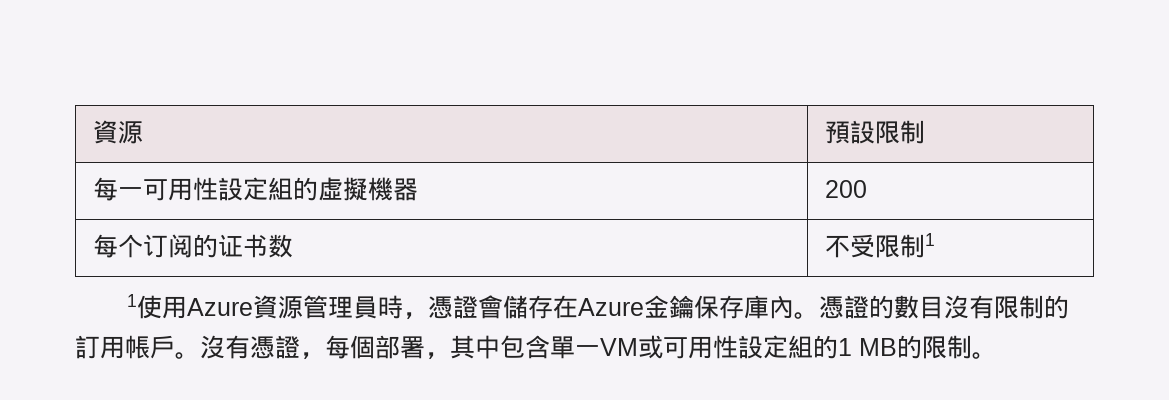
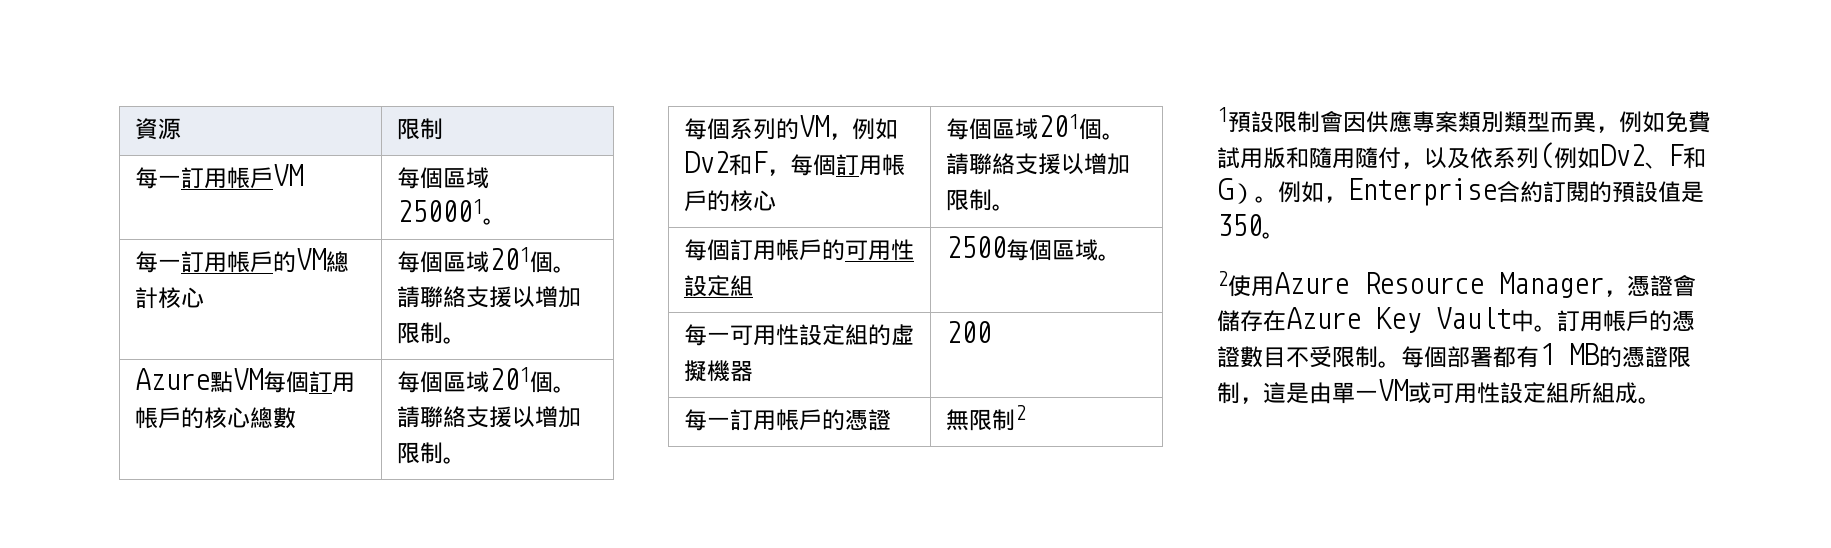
[824,120,925,144] 預設限制 -> [397,118,444,140] [135,164,304,189] [397,167,490,189] [397,199,507,225] [135,248,350,273] [135,287,205,309] [397,247,577,273] [397,286,582,308] [397,322,467,344] [135,368,356,393] [135,407,297,429] [397,367,577,393] [397,406,582,428] [397,442,467,464] [684,115,899,140] [684,151,906,176] [684,190,777,212] [946,114,1126,140] [946,153,1131,175] [946,189,1016,211] [684,239,915,261] [684,275,754,297] [946,236,1122,261] 限制 // 每一訂用帳戶VM | 每個區域250001。 // 每一訂用帳戶的VM總計核心 | 每個區域201個。請聯絡支援以增加限制。 // Azure點VM每個訂用帳戶的核心總數 | 每個區域201個。請聯絡支援以增加限制。 // 每個系列的VM，例如Dv2和F，每個訂用帳戶的核心 | 每個區域201個。請聯絡支援以增加限制。 // 每個訂用帳戶的可用性設定組 | 2500每個區域。
[117,234,293,258] [824,233,935,258] [127,294,404,319] 个订阅的证书数 | 不受限制1 // 1使用Azure資源管理員時 -> [707,409,892,431] [946,405,1027,431] [1217,107,1711,133] [1217,142,1706,169] [1217,178,1704,206] [1217,214,1285,239] [1217,271,1604,298] 一訂用帳戶的憑證 | 無限制2 // 1預設限制會因供應專案類別類型而異，例如免費試用版和隨用隨付，以及依系列(例如Dv2、F和G）。例如，Enterprise合約訂閱的預設值是350。 // 2使用Azure Resource Manager
[644,295,1070,319] [75,335,550,360] 金鑰保存庫內。憑證的數目沒有限制的訂用帳戶。沒有憑證，每個部署，其中包含 -> [1376,307,1695,333] [1217,343,1691,368] [1217,382,1332,404] Key Vault中。訂用帳戶的憑證數目不受限制。每個部署都有1 MB的憑證限制，這是由
[813,335,972,359] 的1 MB的限制 -> [1569,382,1638,404] 所組成

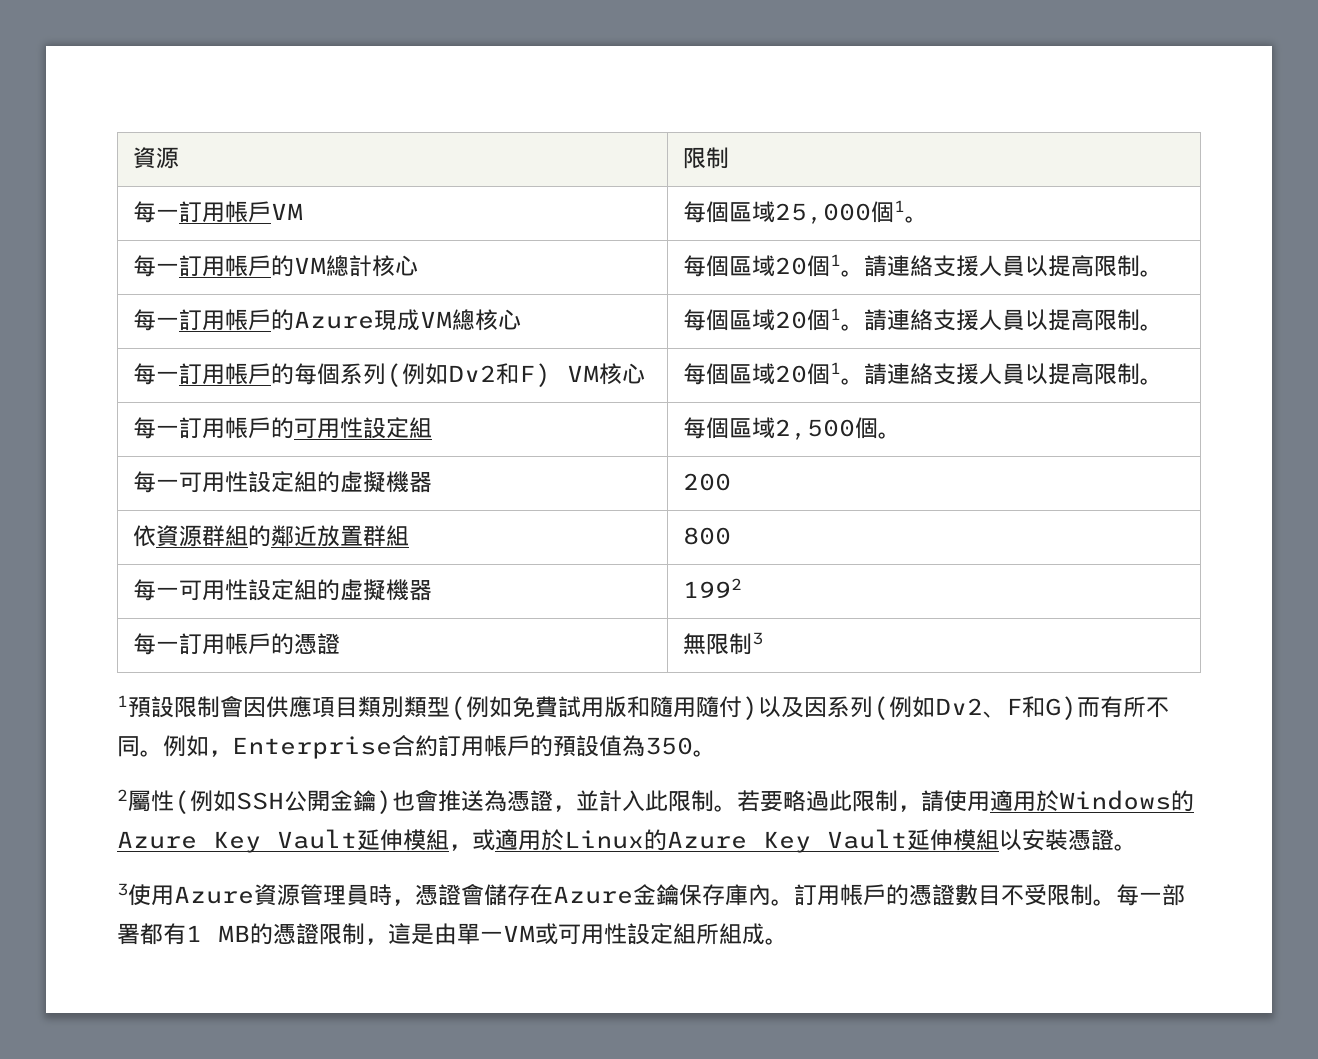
[397,199,484,222] 250001 -> [774,200,905,224] 25,000個1
[489,247,577,273] [397,286,582,308] [397,322,467,344] [135,368,356,393] [135,407,297,429] [397,367,577,393] [397,406,582,428] [397,442,467,464] [684,115,899,140] [684,151,906,176] [684,190,777,212] [946,114,1126,140] [946,153,1131,175] [946,189,1016,211] [684,239,731,261] 201個。請聯絡支援以增加限制。 // Azure點VM每個訂用帳戶的核心總數 | 每個區域201個。請聯絡支援以增加限制。 // 每個系列的VM，例如Dv2和F，每個訂用帳戶的核心 | 每個區域201個。請聯絡支援以增加限制。 // 每個 -> [774,254,841,277] [840,255,1163,277] [132,309,521,331] [682,308,841,331] [840,309,1163,331] [132,363,645,388] [682,362,841,385] [840,363,1163,385] [132,417,179,439] 20個1。請連絡支援人員以提高限制。 // 每一訂用帳戶的Azure現成VM總核心 | 每個區域20個1。請連絡支援人員以提高限制。 // 每一訂用帳戶的每個系列(例如Dv2和F) VM核心 | 每個區域20個1。請連絡支援人員以提高限制。 // 每一
[946,236,1099,261] 2500每個區域 -> [682,417,878,440] 每個區域2,500個
(992, 332) none -> [132,525,409,547] [682,527,731,545] [132,579,432,601] [682,578,742,598] // 依資源群組的鄰近放置群組 | 800 // 每一可用性設定組的虛擬機器 | 1992
[1015,405,1027,420] 2 -> [751,632,763,645] 3
[1412,111,1458,133] 專案 -> [312,697,358,718] 項目
[1550,112,1619,133] 而異， -> [450,696,466,721] (
[1401,147,1493,169] ，以及依 -> [742,696,827,721] )以及因
[1217,178,1255,204] G） -> [1045,696,1169,721] [117,736,140,757] G)而有所不同
[1566,181,1589,203] 閱 -> [461,735,530,757] 用帳戶
[1681,181,1704,203] 是 -> [622,735,645,757] 為
[1228,272,1604,298] 使用Azure Resource Manager -> [128,790,1194,815] [117,829,1137,853] [117,883,392,906] 屬性(例如SSH公開金鑰)也會推送為憑證，並計入此限制。若要略過此限制，請使用適用於Windows的Azure Key Vault延伸模組，或適用於Linux的Azure Key Vault延伸模組以安裝憑證。 // 3使用Azure資源管理員時
[1376,307,1534,333] Key Vault中 -> [633,884,771,906] 金鑰保存庫內
[1424,346,1447,368] 個 -> [1139,892,1162,903] 一

